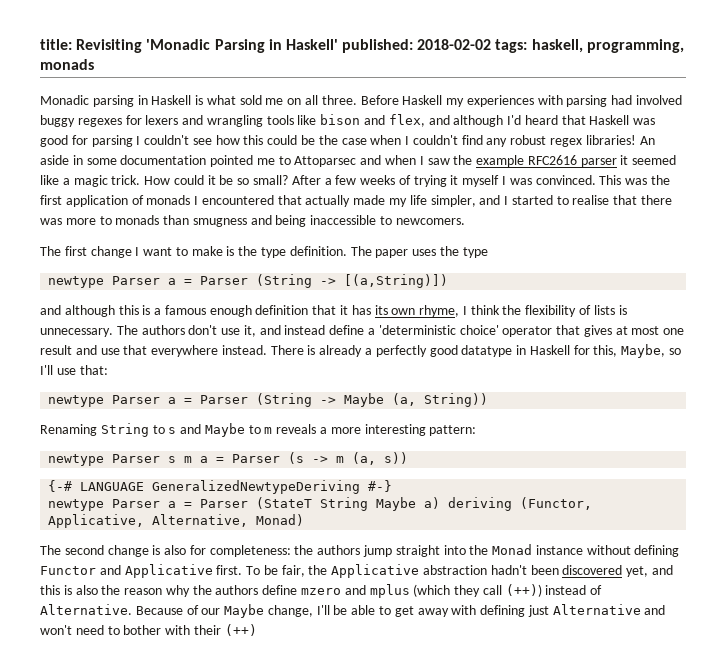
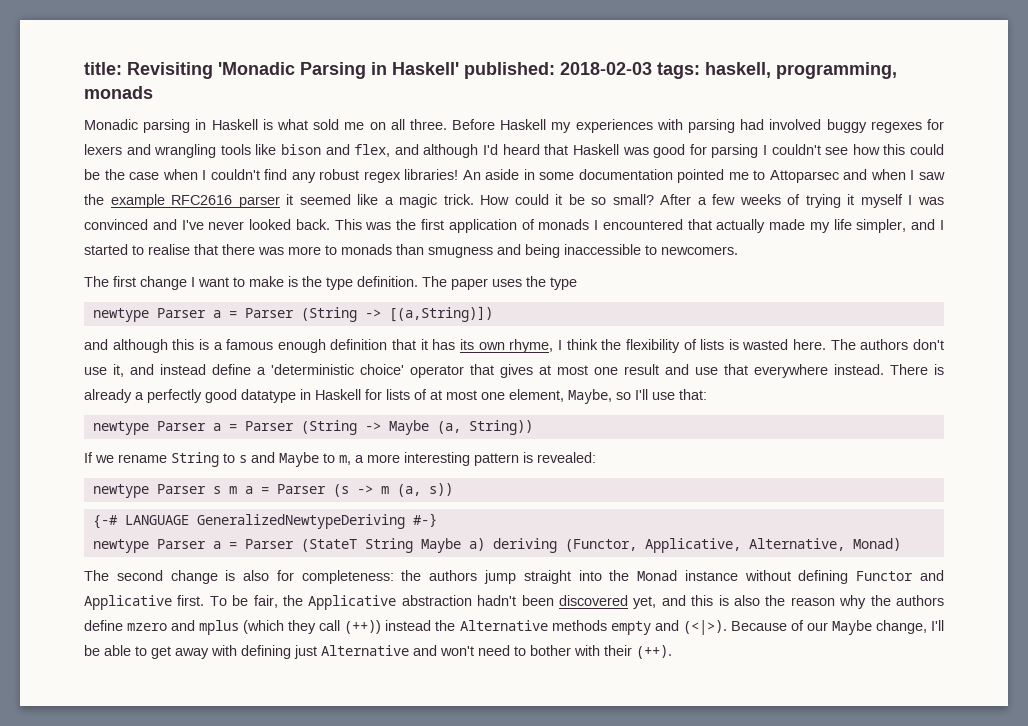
[417,39,492,50] 2018-02-02 -> [560,62,652,75] 2018-02-03
[535,175,596,185] convinced. -> [84,219,330,230] convinced and I've never looked back.
[40,328,113,337] unnecessary. -> [742,339,827,350] wasted here.
[593,345,618,357] this, -> [386,389,564,402] lists of at most one element,
[40,424,97,436] Renaming -> [84,452,167,463] If we rename
[264,424,317,434] m reveals -> [339,455,351,465] m,
[429,425,477,436] pattern: -> [474,452,596,466] pattern is revealed:
[590,585,603,595] [40,604,132,615] of Alternative. -> [435,620,727,635] the Alternative methods empty and (<|>).
[224,624,257,636] (++) -> [636,645,672,659] (++).

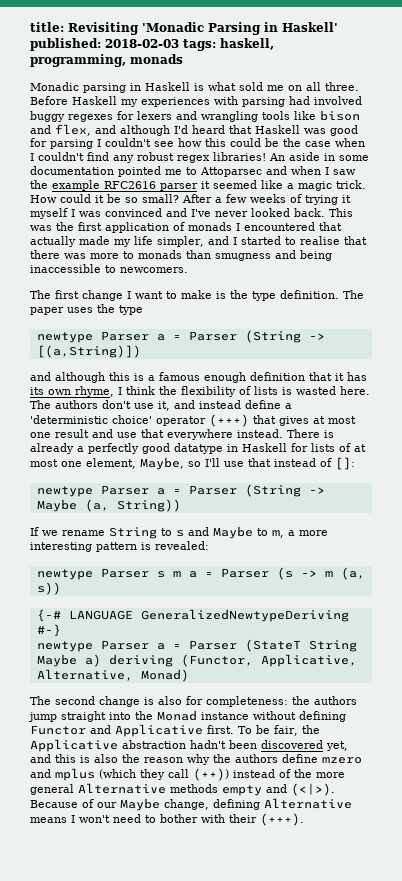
(464, 371) none -> [209,414,249,427] (+++)
[679,389,707,400] that: -> [248,457,355,470] that instead of []:
[435,620,456,631] the -> [279,769,345,778] [30,784,74,795] of the more general
[930,620,944,631] [84,645,437,659] I'll be able to get away with defining just Alternative and -> [213,798,352,810] [30,815,75,823] defining Alternative means I
[636,645,672,659] (++). -> [260,813,304,826] (+++).

